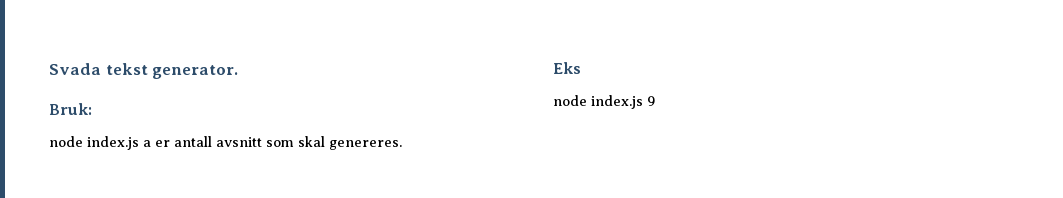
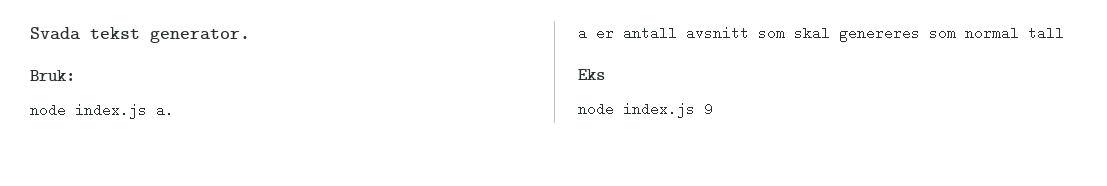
(139, 143) none -> [156,103,174,117] a. //
[329,140,402,150] genereres. -> [839,26,1064,42] genereres som normal tall

